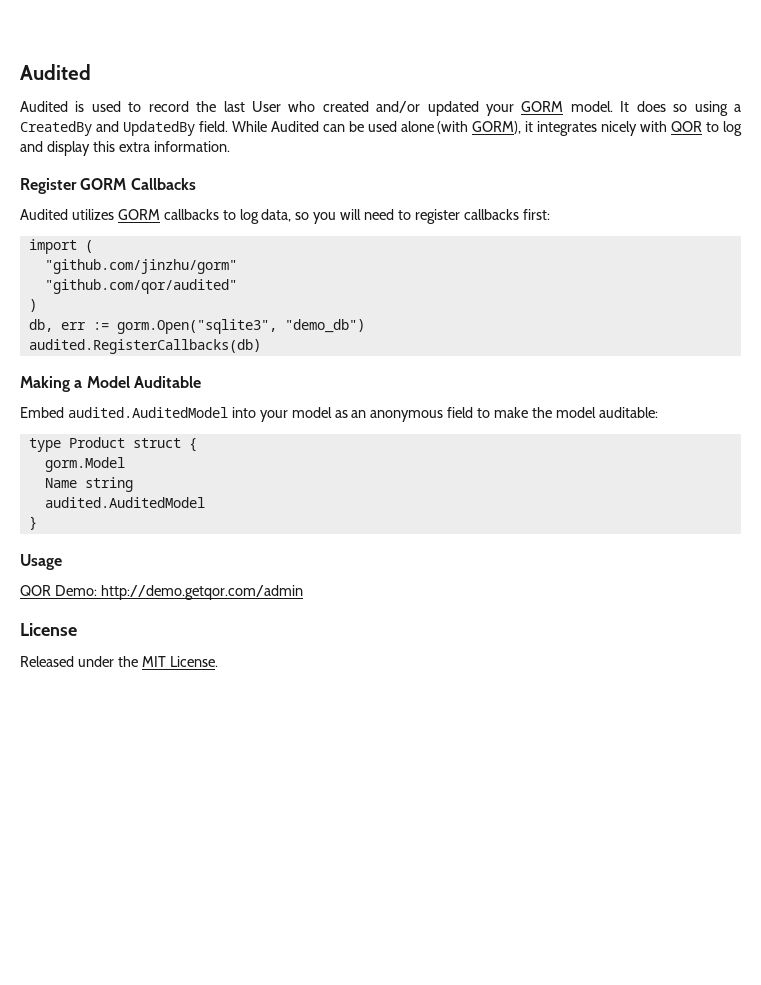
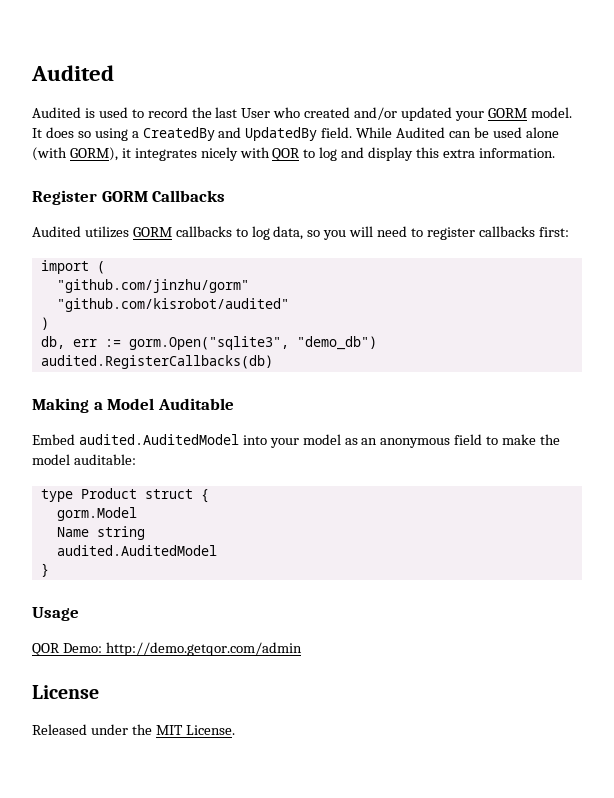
[44,279,237,294] "github.com/qor/audited" -> [56,298,289,312] "github.com/kisrobot/audited"

